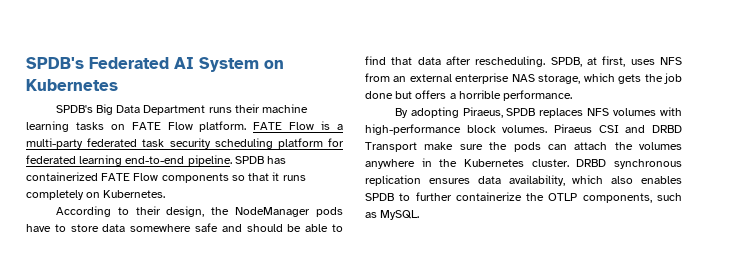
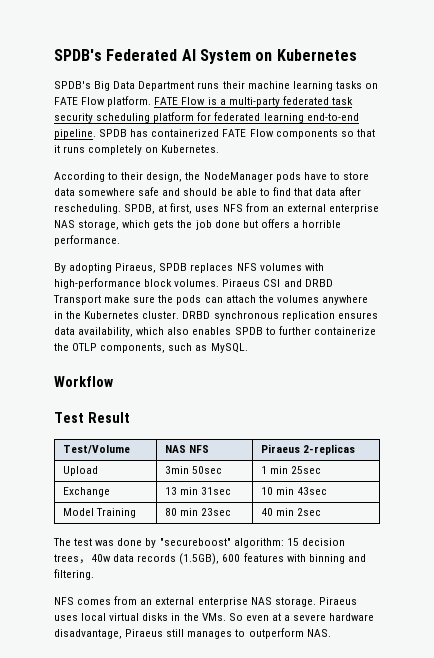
(420, 215) none -> [54,376,113,387] [54,412,130,423] [62,445,130,454] [164,445,209,453] [260,444,355,455] [62,466,98,476] [164,466,222,474] [260,466,321,474] [62,487,110,497] [164,487,231,495] [260,487,327,495] [62,508,136,518] [164,508,231,516] [260,508,321,516] [53,538,345,548] [54,553,366,565] [54,569,94,580] [54,596,357,607] [54,613,375,621] [54,628,331,639] // Workflow // Test Result // Test/Volume | NAS NFS | Piraeus 2-replicas // Upload | 3min 50sec | 1 min 25sec // Exchange | 13 min 31sec | 10 min 43sec // Model Training | 80 min 23sec | 40 min 2sec // The test was done by "secureboost" algorithm: 15 decision trees，40w data records (1.5GB), 600 features with binning and filtering. // NFS comes from an external enterprise NAS storage. Piraeus uses local virtual disks in the VMs. So even at a severe hardware disadvantage, Piraeus still manages to outperform NAS.

